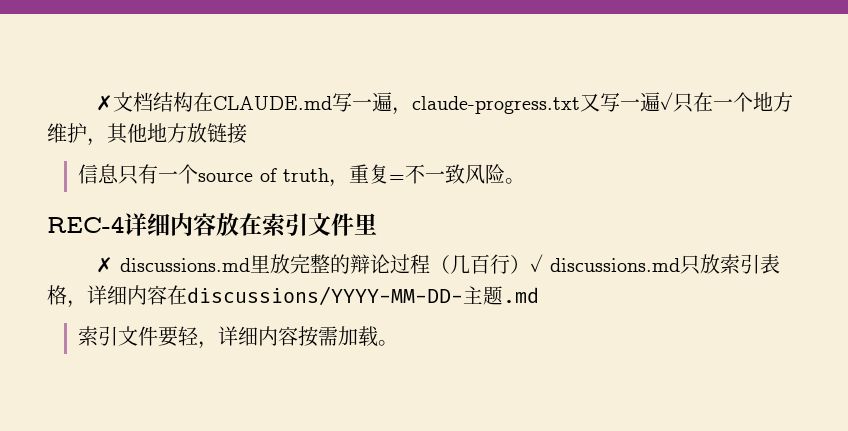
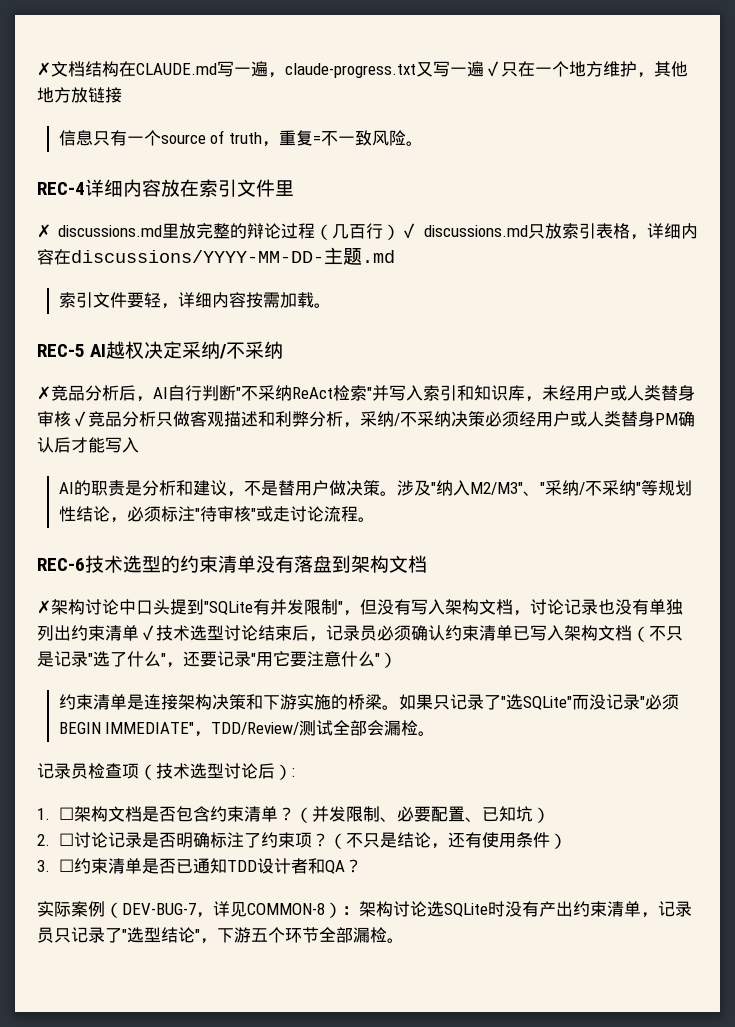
(398, 343) none -> [37,341,284,359] [37,385,695,402] [37,411,695,428] [37,437,139,453] [58,480,692,497] [58,506,375,523] [37,555,427,573] [37,599,683,616] [37,625,683,642] [37,651,397,668] [58,694,679,710] [58,720,436,737] [37,763,295,780] [37,806,550,823] [37,832,567,849] [37,858,362,874] [37,901,692,918] [37,927,404,944] // REC-5 AI越权决定采纳/不采纳 // ✗竞品分析后，AI自行判断"不采纳ReAct检索"并写入索引和知识库，未经用户或人类替身审核✓竞品分析只做客观描述和利弊分析，采纳/不采纳决策必须经用户或人类替身PM确认后才能写入 // AI的职责是分析和建议，不是替用户做决策。涉及"纳入M2/M3"、"采纳/不采纳"等规划性结论，必须标注"待审核"或走讨论流程。 // REC-6技术选型的约束清单没有落盘到架构文档 // ✗架构讨论中口头提到"SQLite有并发限制"，但没有写入架构文档，讨论记录也没有单独列出约束清单✓技术选型讨论结束后，记录员必须确认约束清单已写入架构文档（不只是记录"选了什么"，还要记录"用它要注意什么"） // 约束清单是连接架构决策和下游实施的桥梁。如果只记录了"选SQLite"而没记录"必须BEGIN IMMEDIATE"，TDD/Review/测试全部会漏检。 // 记录员检查项（技术选型讨论后）: // 1. ☐架构文档是否包含约束清单？（并发限制、必要配置、已知坑） // 2. ☐讨论记录是否明确标注了约束项？（不只是结论，还有使用条件） // 3. ☐约束清单是否已通知TDD设计者和QA？ // 实际案例（DEV-BUG-7，详见COMMON-8）：架构讨论选SQLite时没有产出约束清单，记录员只记录了"选型结论"，下游五个环节全部漏检。

